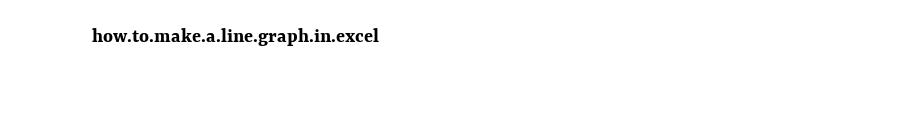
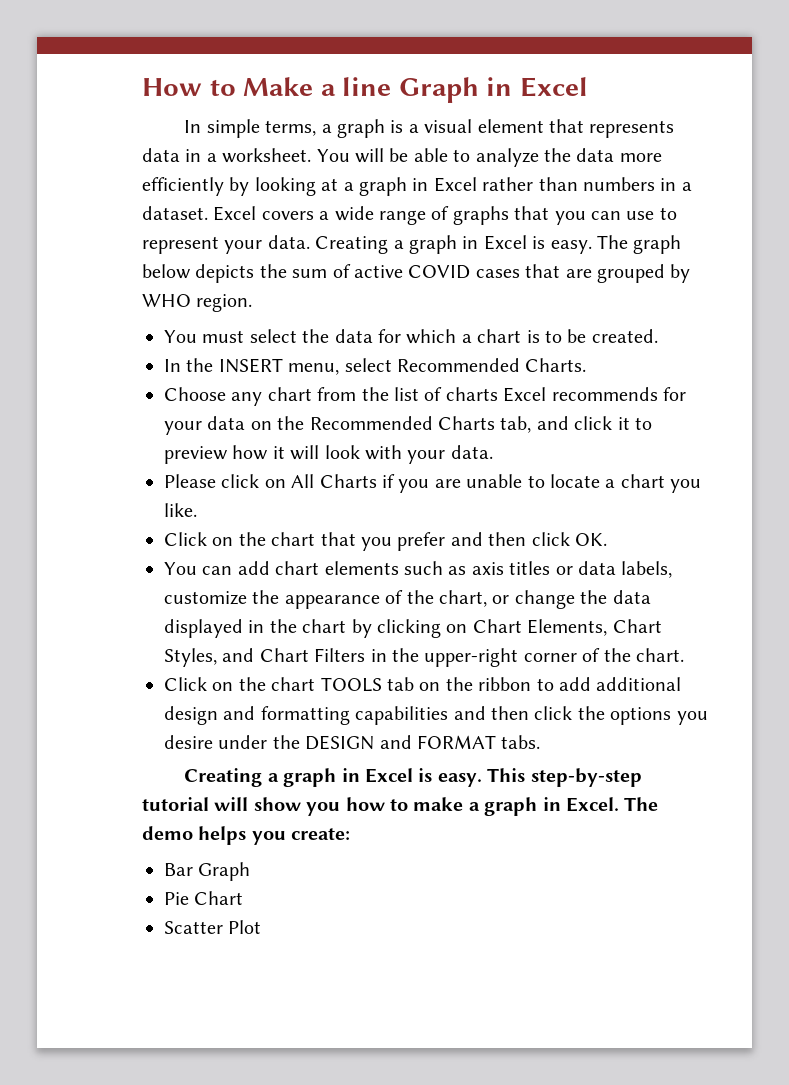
[92,28,379,46] how.to.make.a.line.graph.in.excel -> [142,77,588,103] [184,119,675,138] [142,148,662,167] [142,177,692,196] [142,206,677,225] [142,235,682,254] [142,264,691,283] [142,294,253,312] [164,329,658,344] [164,358,587,375] [164,387,686,406] [164,416,652,435] [164,445,493,464] [164,474,702,493] [164,503,197,517] [164,532,607,551] [164,561,673,578] [164,590,651,609] [164,619,662,638] [164,648,684,667] [164,677,682,692] [164,706,708,725] [164,735,541,750] [184,768,642,787] [142,797,659,816] [142,826,351,845] [164,862,251,881] [164,891,244,905] [164,920,262,934] How to Make a line Graph in Excel // In simple terms, a graph is a visual element that represents data in a worksheet. You will be able to analyze the data more efficiently by looking at a graph in Excel rather than numbers in a dataset. Excel covers a wide range of graphs that you can use to represent your data. Creating a graph in Excel is easy. The graph below depicts the sum of active COVID cases that are grouped by WHO region. // You must select the data for which a chart is to be created. // In the INSERT menu, select Recommended Charts. // Choose any chart from the list of charts Excel recommends for your data on the Recommended Charts tab, and click it to preview how it will look with your data. // Please click on All Charts if you are unable to locate a chart you like. // Click on the chart that you prefer and then click OK. // You can add chart elements such as axis titles or data labels, customize the appearance of the chart, or change the data displayed in the chart by clicking on Chart Elements, Chart Styles, and Chart Filters in the upper-right corner of the chart. // Click on the chart TOOLS tab on the ribbon to add additional design and formatting capabilities and then click the options you desire under the DESIGN and FORMAT tabs. // Creating a graph in Excel is easy. This step-by-step tutorial will show you how to make a graph in Excel. The demo helps you create: // Bar Graph // Pie Chart // Scatter Plot

